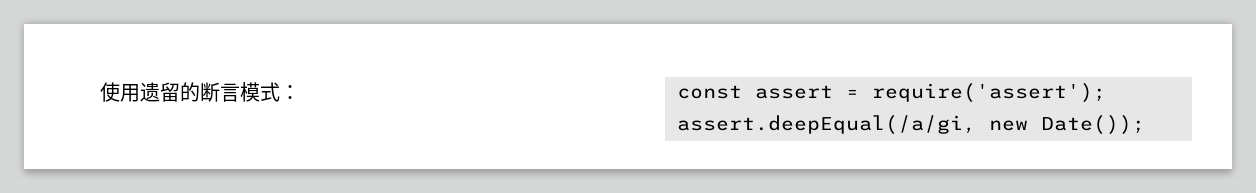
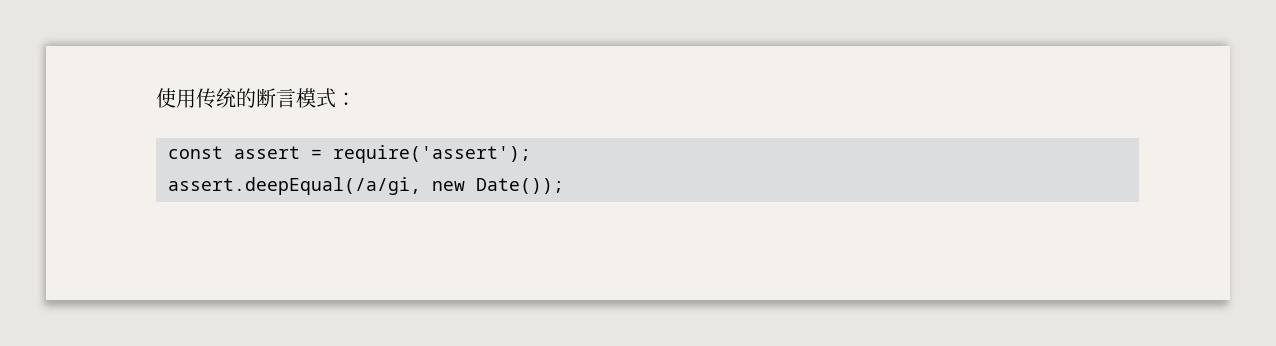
[140,82,180,102] 遗留 -> [196,88,236,108] 传统

